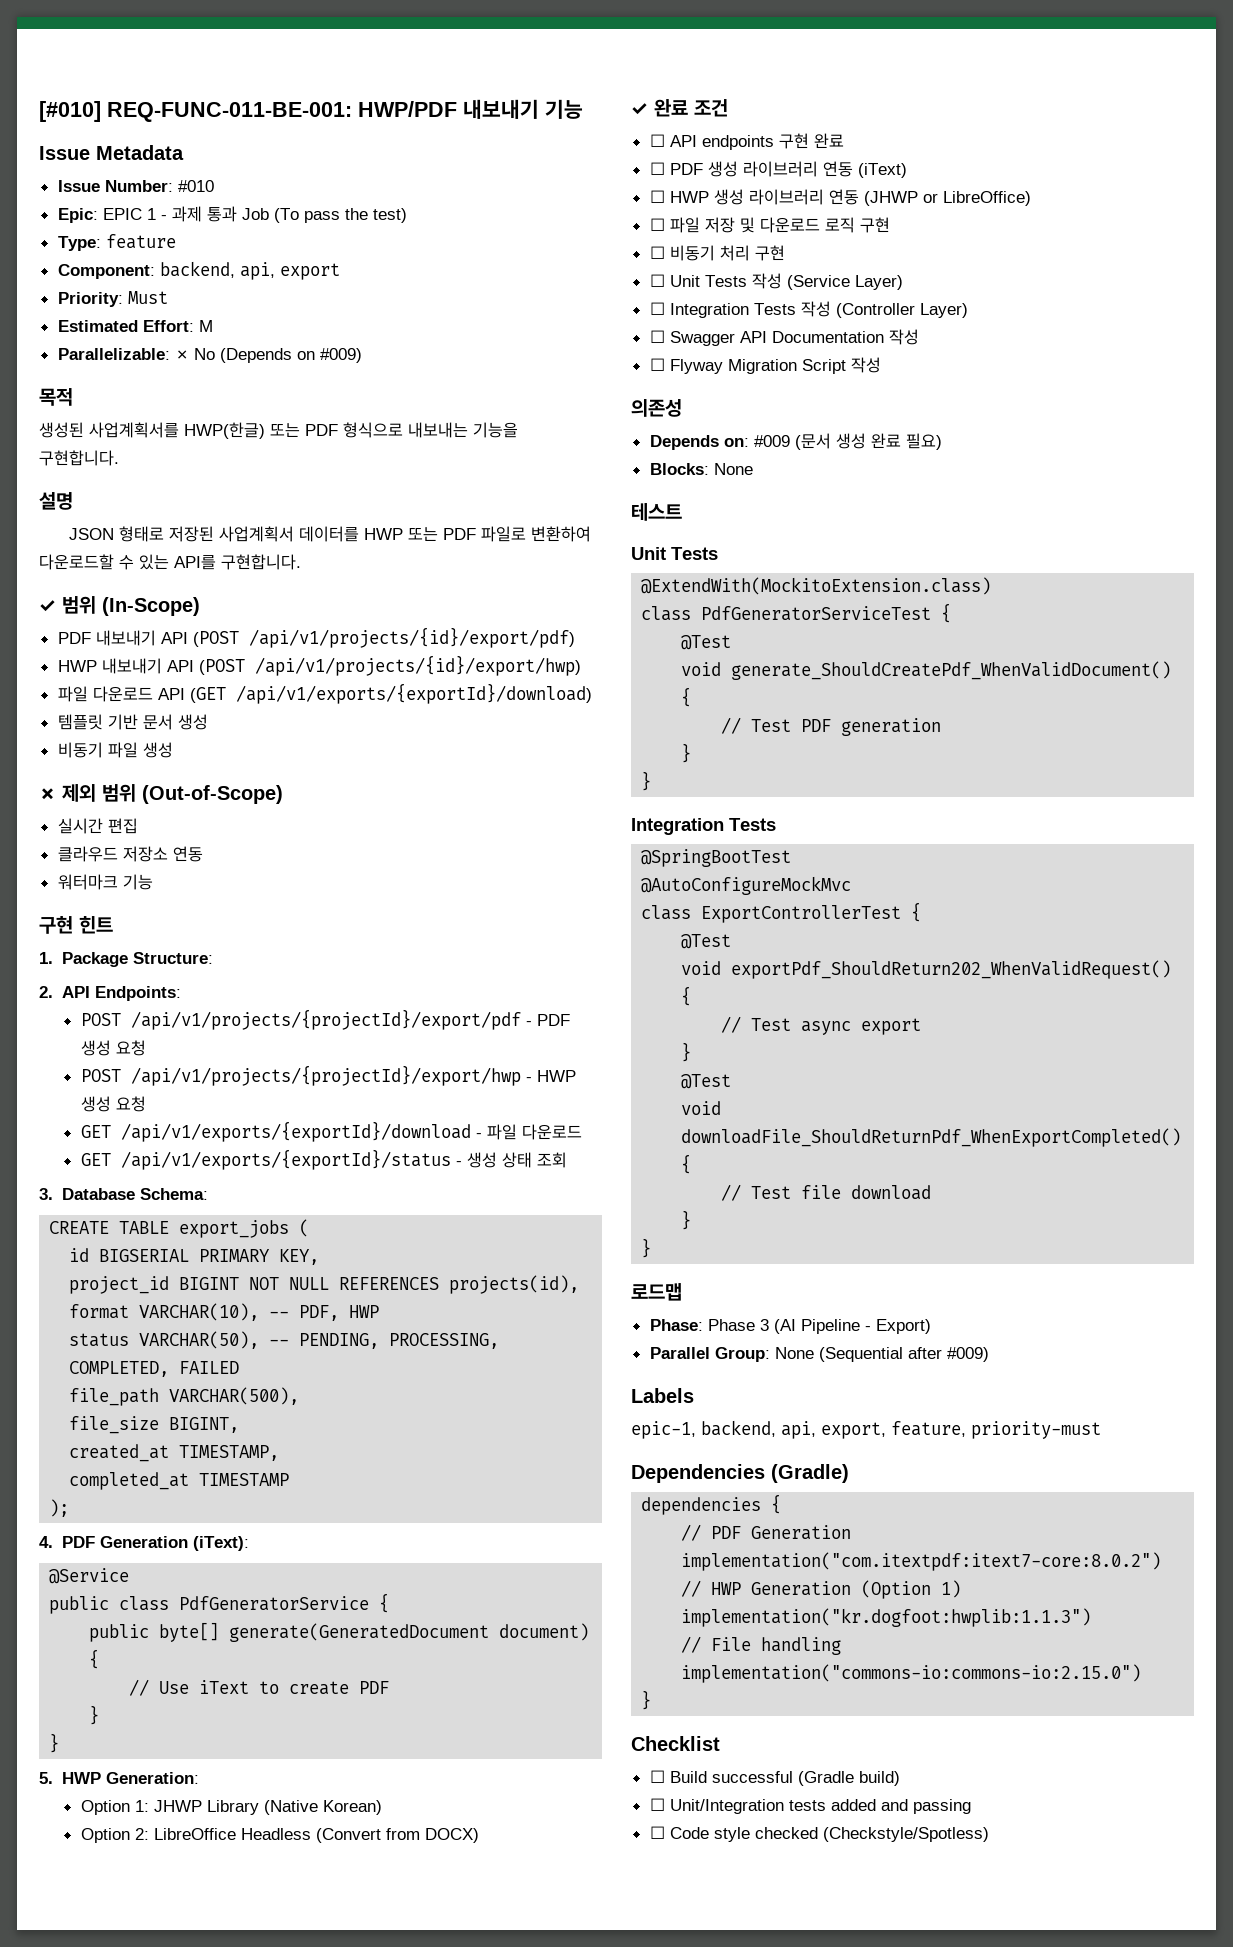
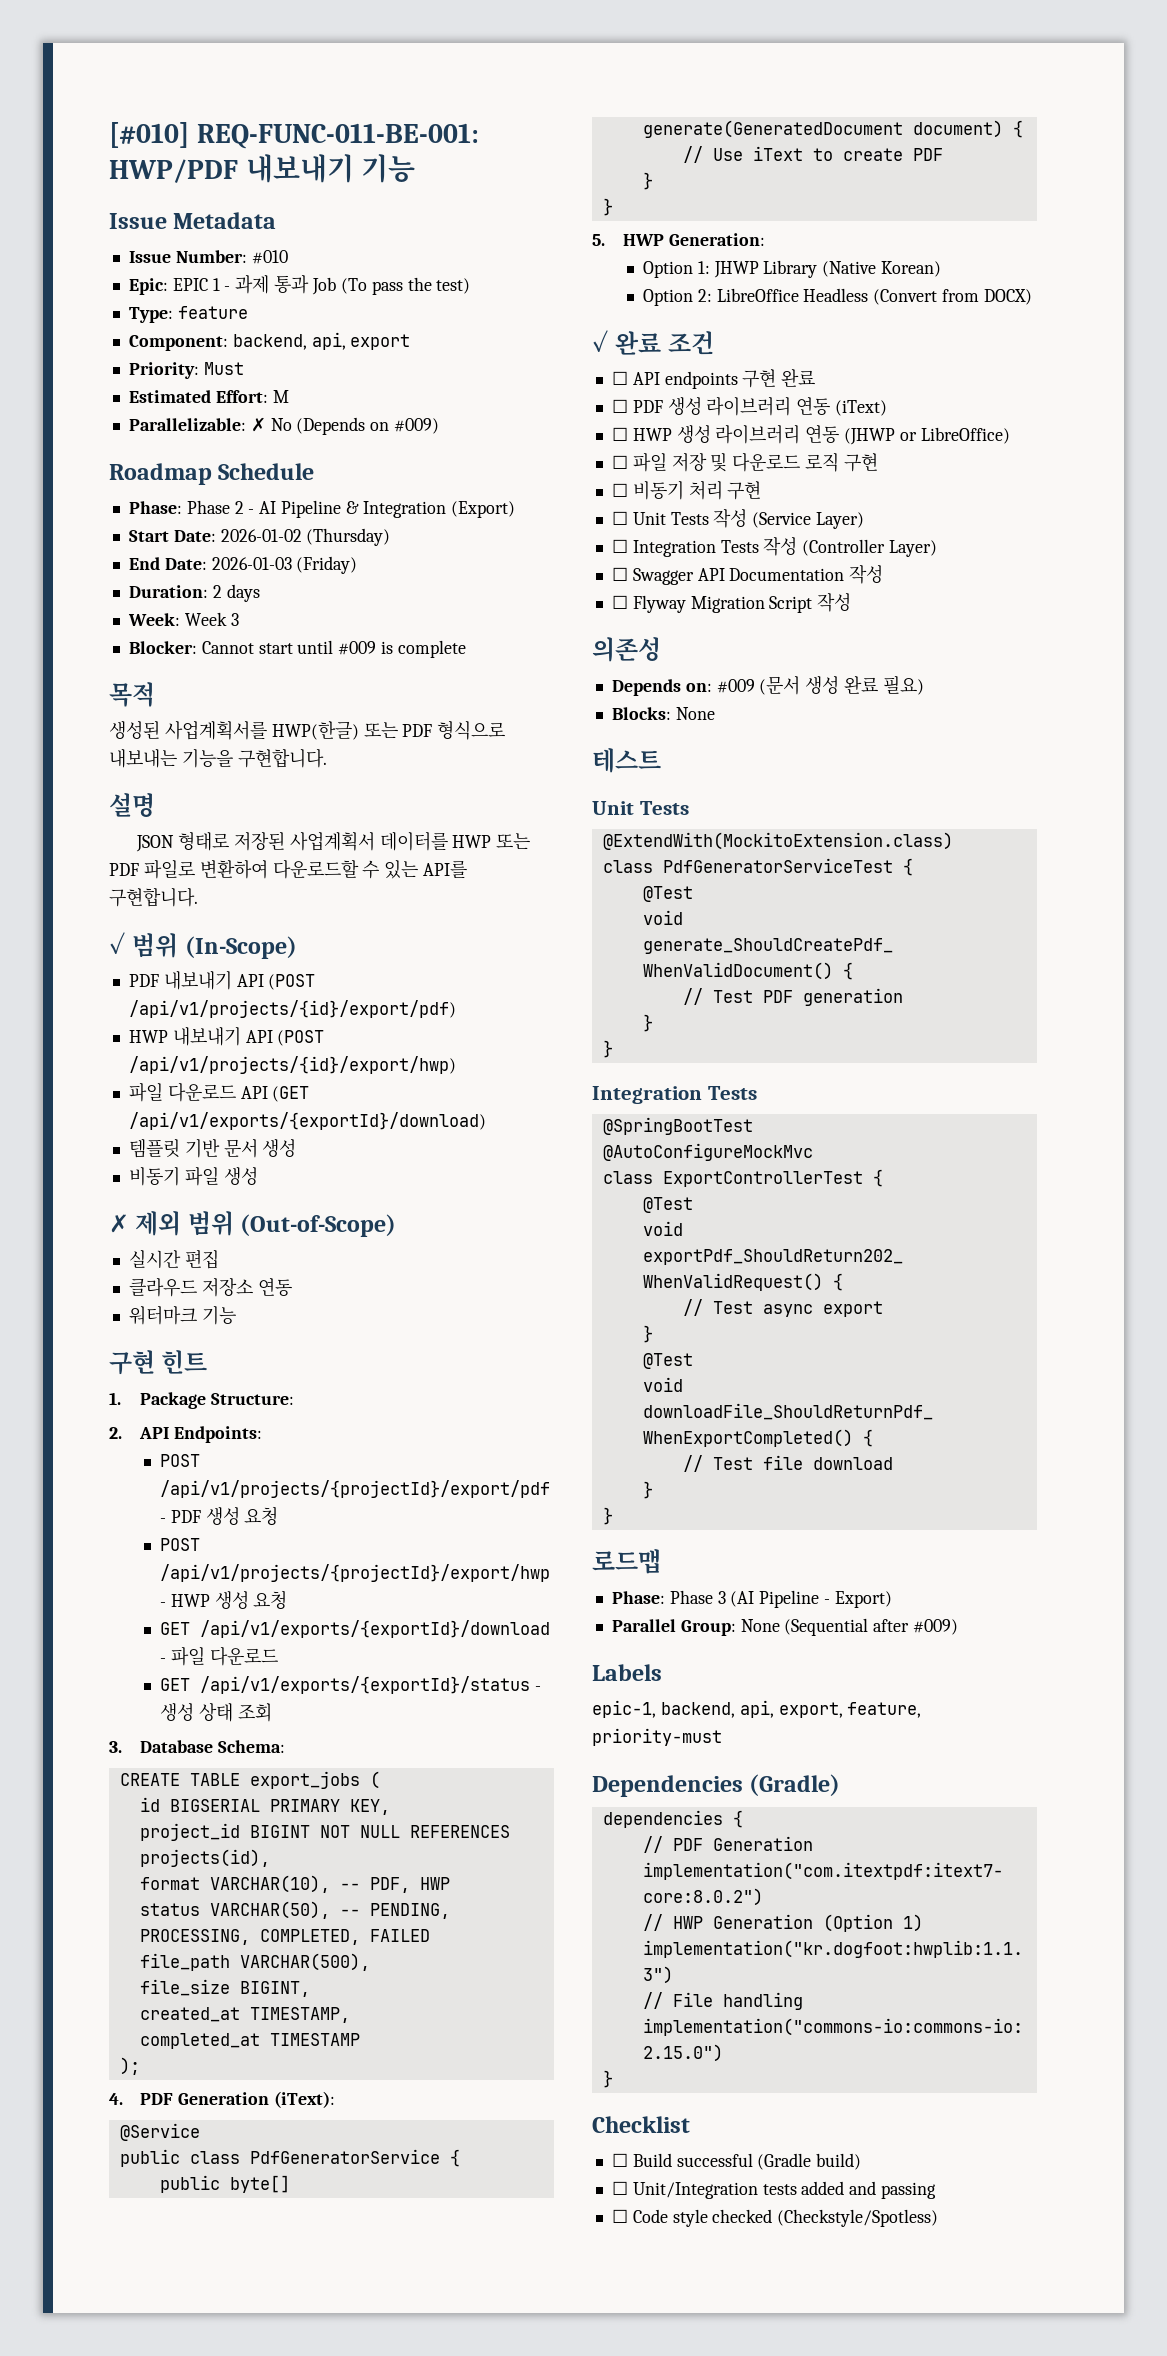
(362, 355) none -> [109,463,315,485] [128,500,515,518] [128,528,391,546] [128,556,358,574] [128,584,260,602] [127,612,239,626] [128,640,466,658] // Roadmap Schedule // Phase: Phase 2 - AI Pipeline & Integration (Export) // Start Date: 2026-01-02 (Thursday) // End Date: 2026-01-03 (Friday) // Duration: 2 days // Week: Week 3 // Blocker: Cannot start until #009 is complete

